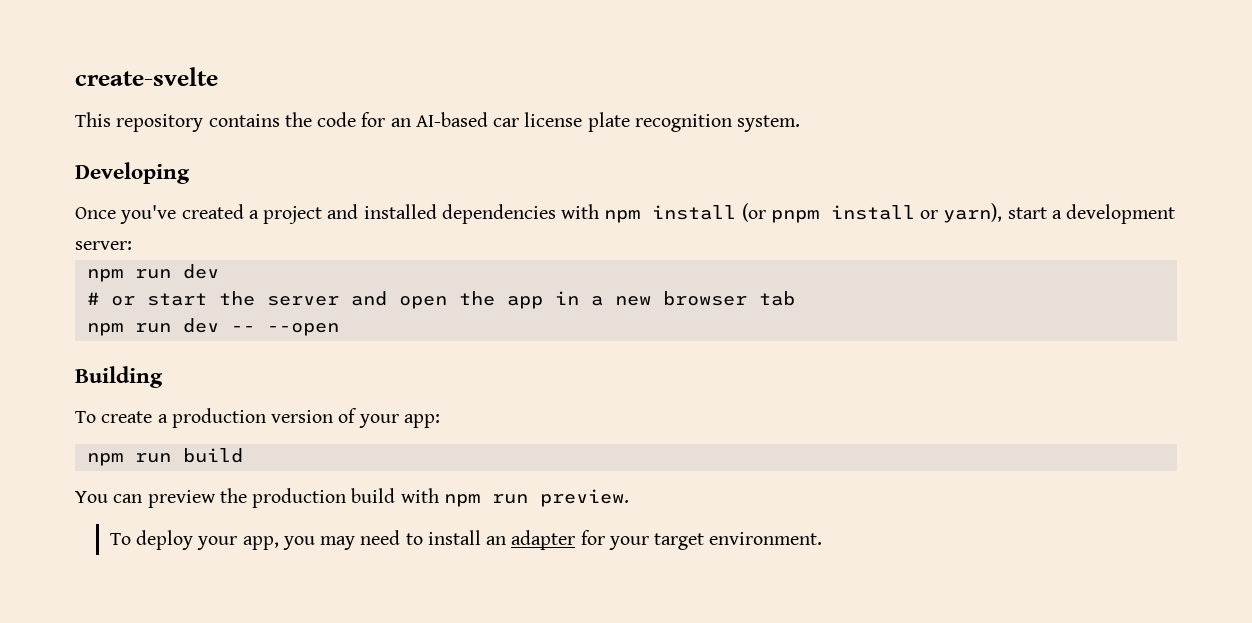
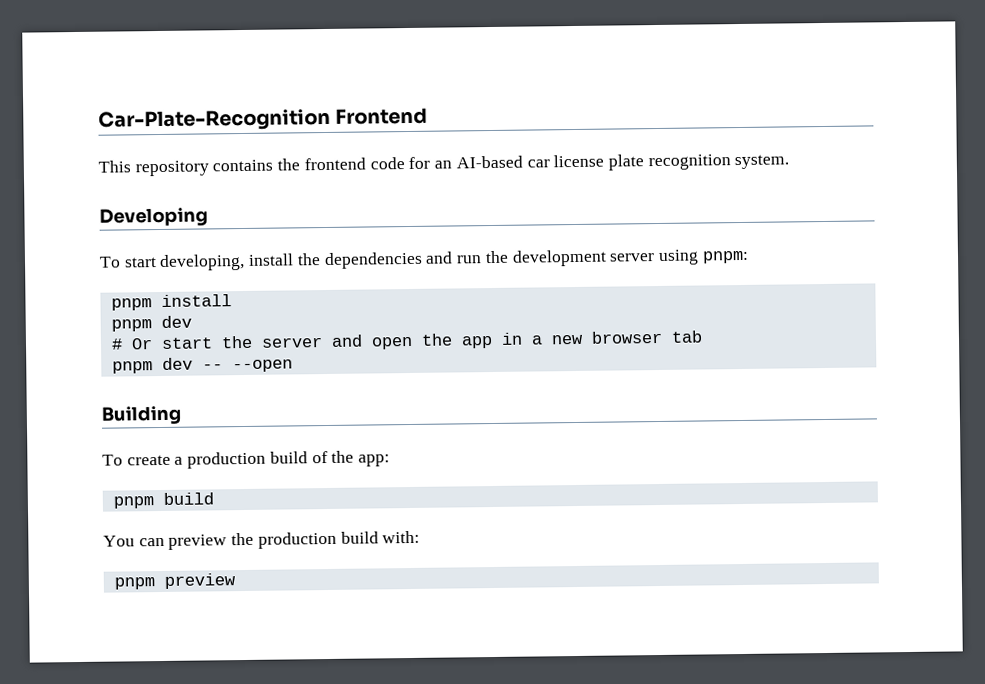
[75,67,218,86] create-svelte -> [98,107,429,132] Car-Plate-Recognition Frontend
(312, 119) none -> [303,157,366,171] frontend
[75,203,1176,224] [75,241,132,250] [86,269,171,282] Once you've created a project and installed dependencies with npm install (or pnpm install or yarn), start a development server: // npm run -> [99,249,749,271] [110,294,232,311] [110,319,152,332] To start developing, install the dependencies and run the development server using pnpm: // pnpm install // pnpm
[110,296,135,306] or -> [130,338,153,350] Or
[86,323,171,336] npm run -> [111,361,153,374] pnpm
[271,408,399,428] version of your -> [269,450,355,464] build of the
[86,453,171,466] npm run -> [112,496,154,509] pnpm
[400,488,629,507] [109,530,823,550] with npm run preview. // To deploy your app, you may need to install an adapter for your target environment. -> [382,530,421,544] [113,573,236,590] with: // pnpm preview

